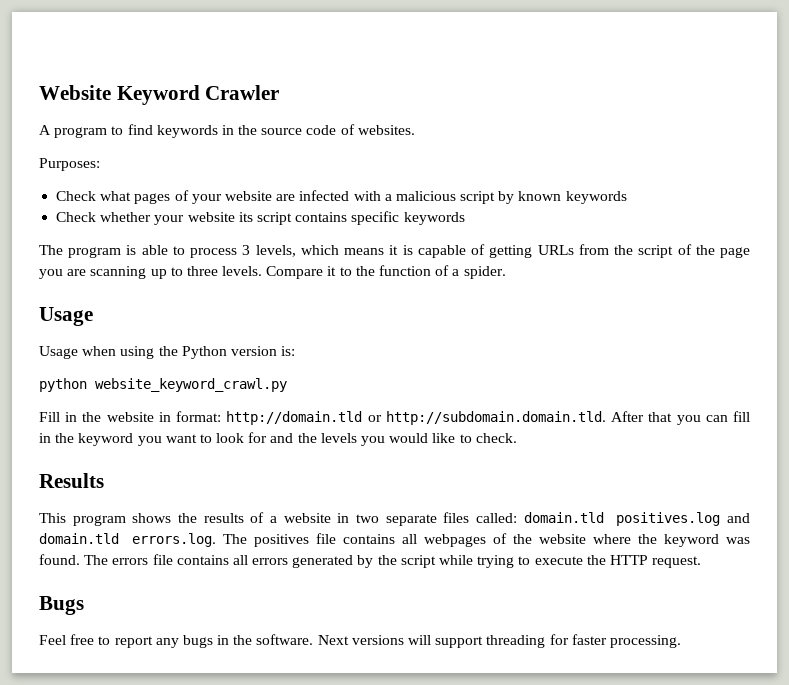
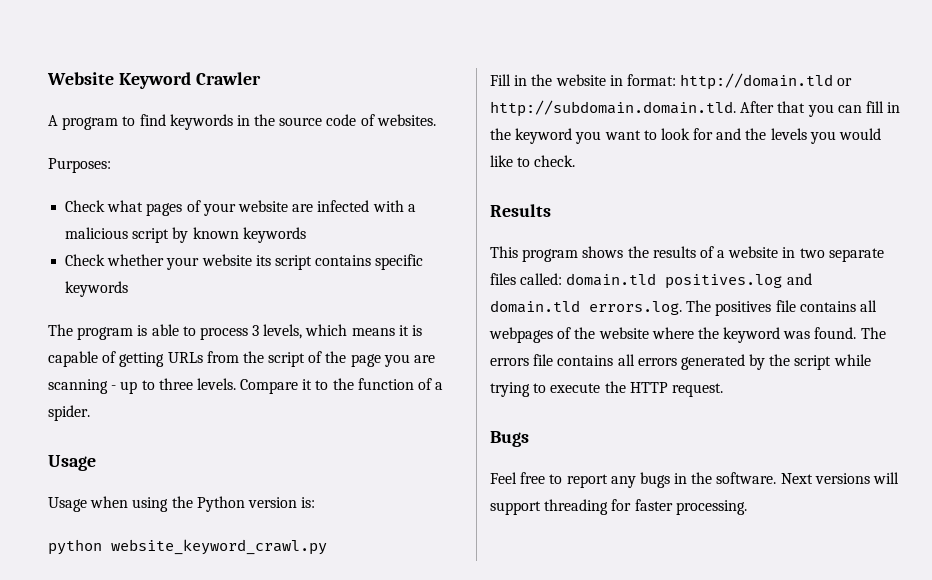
(147, 272) none -> [111,385,117,390] -

